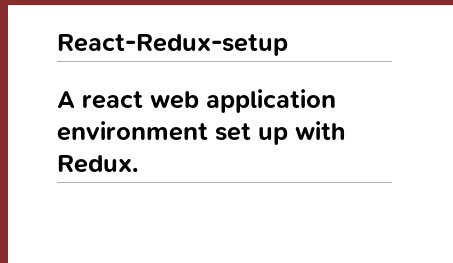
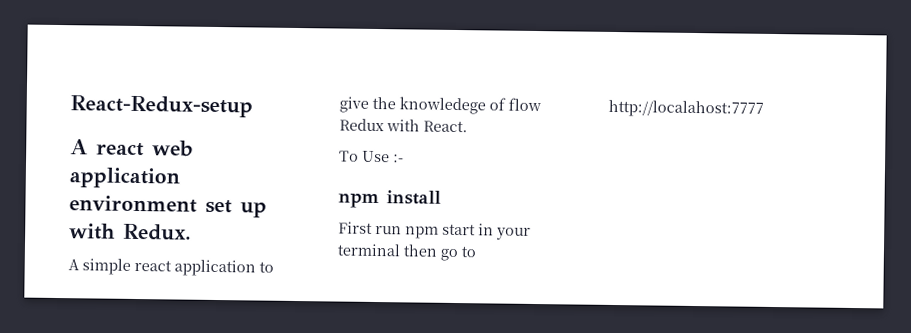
(139, 164) none -> [68,258,274,277] [339,96,542,115] [339,118,468,133] [339,150,404,163] [338,190,441,209] [338,221,531,240] [337,243,476,262] [608,99,764,118] // A simple react application to give the knowledege of flow Redux with React. // To Use :- // npm install // First run npm start in your terminal then go to http://localahost:7777

